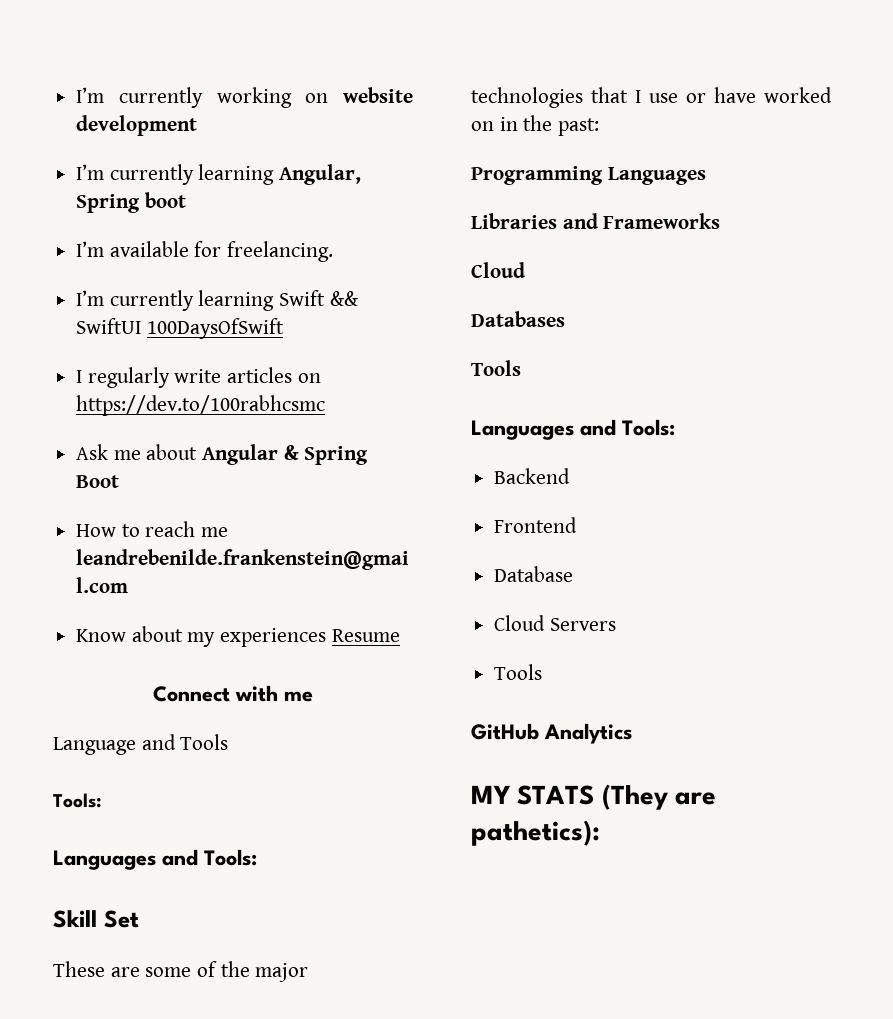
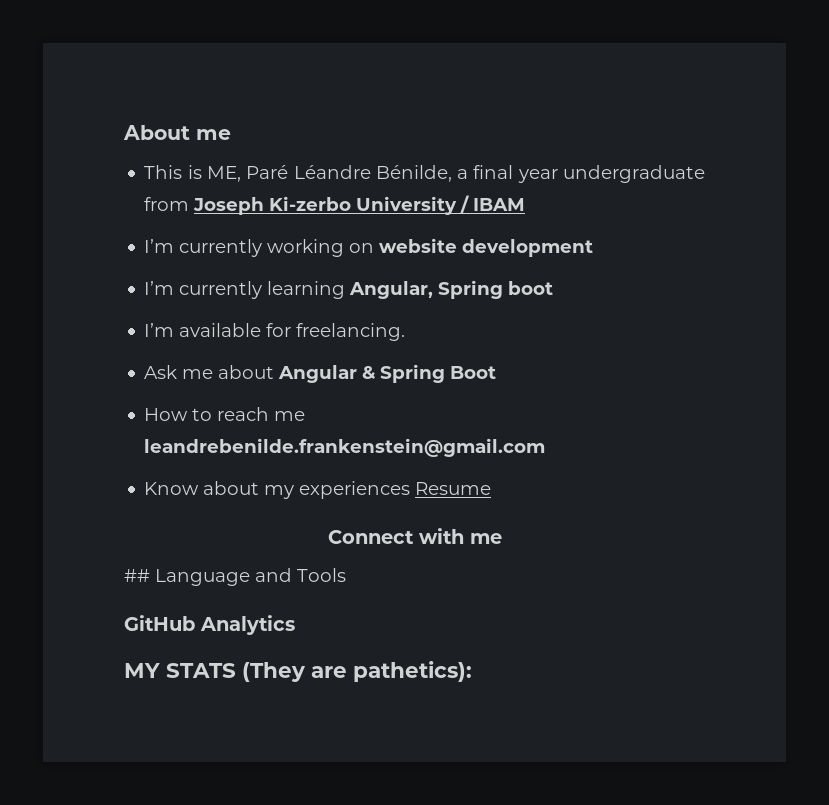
(76, 95) none -> [123,125,231,140] [144,165,705,183] [144,195,526,215] About me // This is ME, Paré Léandre Bénilde, a final year undergraduate from Joseph Ki-zerbo University / IBAM //
[76,290,359,311] [76,318,284,339] [76,367,321,388] [76,395,326,416] // I’m currently learning Swift && SwiftUI 100DaysOfSwift // I regularly write articles on https://dev.to/100rabhcsmc -> (406, 332) none
(313, 696) none -> [124,569,150,582] ##
[53,793,102,808] [53,849,257,870] [53,910,139,928] [53,961,309,982] [471,87,832,108] [471,115,600,136] [471,166,706,185] [471,213,721,229] [471,262,525,278] [471,311,565,327] [471,360,521,376] [471,419,675,440] [494,468,571,484] [494,517,578,533] [494,566,574,582] [494,615,616,631] [494,664,543,680] // Tools: // Languages and Tools: // Skill Set // These are some of the major technologies that I use or have worked on in the past: // Programming Languages // Libraries and Frameworks // Cloud // Databases // Tools // Languages and Tools: // Backend // Frontend // Database // Cloud Servers // Tools -> (346, 575) none

